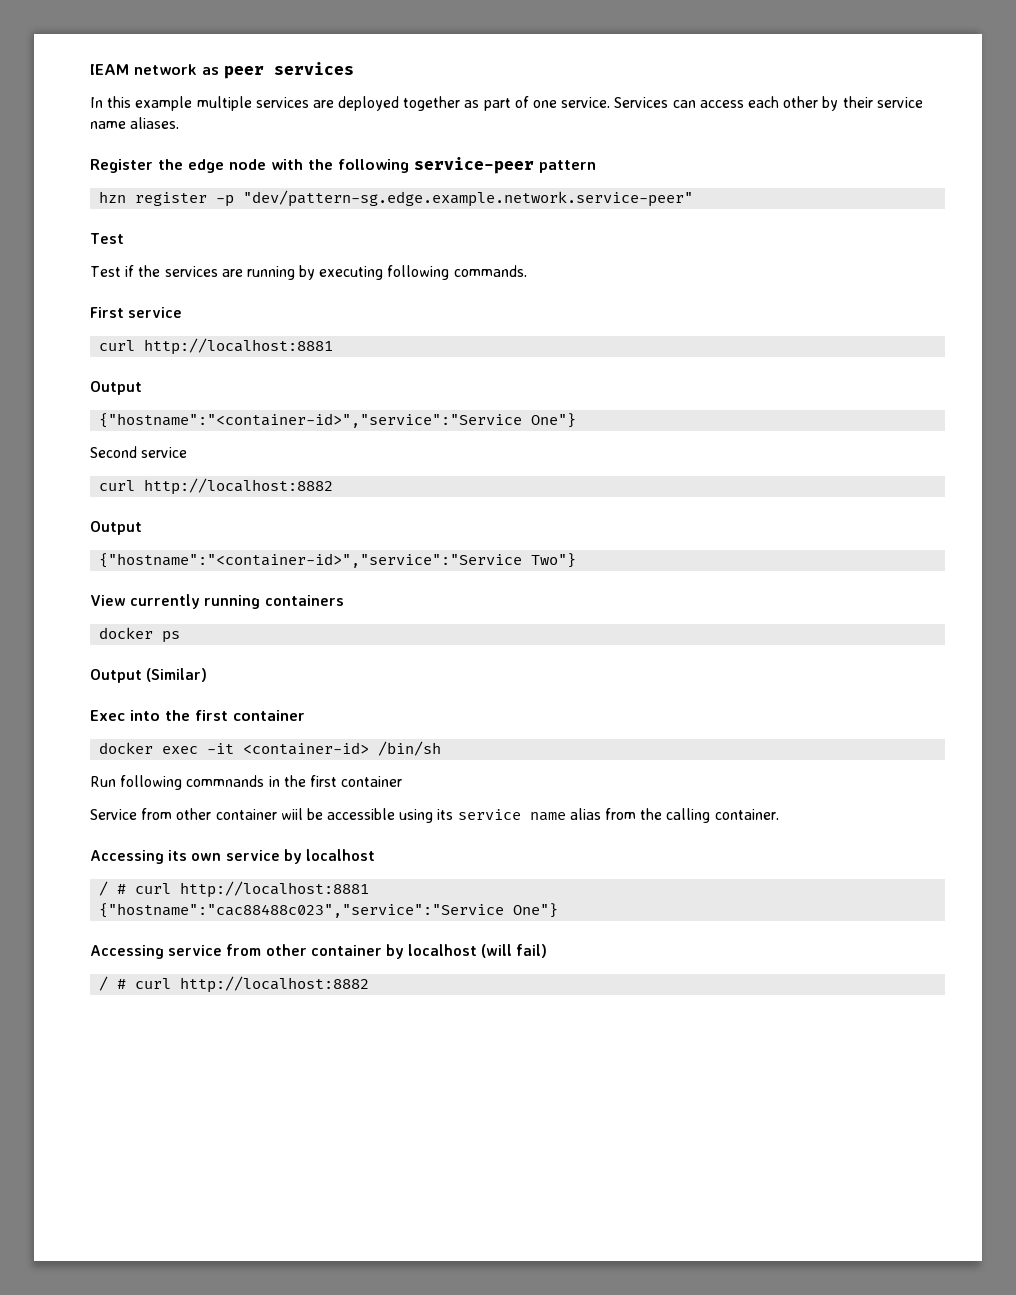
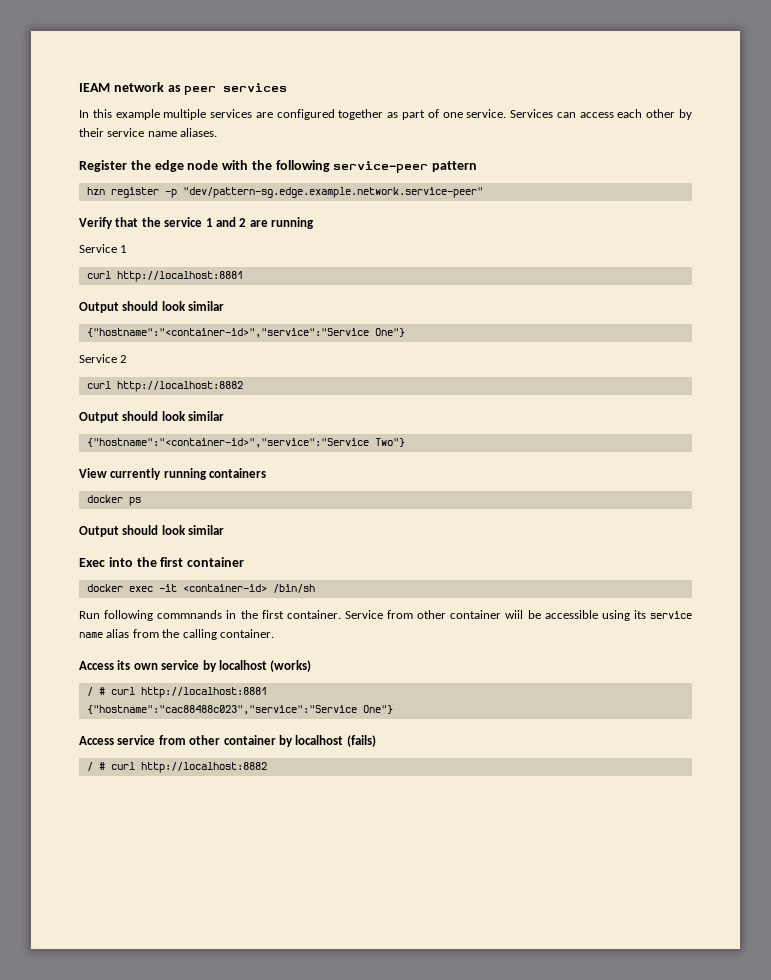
[338,96,400,111] deployed -> [276,109,335,120] configured
[90,233,124,244] [90,265,527,280] [90,307,183,318] Test // Test if the services are running by executing following commands. // First service -> [79,217,314,229] [79,244,128,253] Verify that the service 1 and 2 are running // Service 1
(142, 388) none -> [122,301,225,311] should look similar
[90,446,188,458] Second service -> [79,354,128,363] Service 2
(142, 528) none -> [122,411,225,421] should look similar
[146,668,208,682] (Similar) -> [122,525,225,535] should look similar
[341,776,403,787] container // -> [286,610,341,619] container.
[90,850,164,864] Accessing -> [79,661,114,670] Access
(375, 855) none -> [270,660,312,672] (works)
[90,945,164,959] Accessing -> [79,736,114,745] Access
[481,944,548,958] (will fail) -> [346,735,376,747] (fails)

